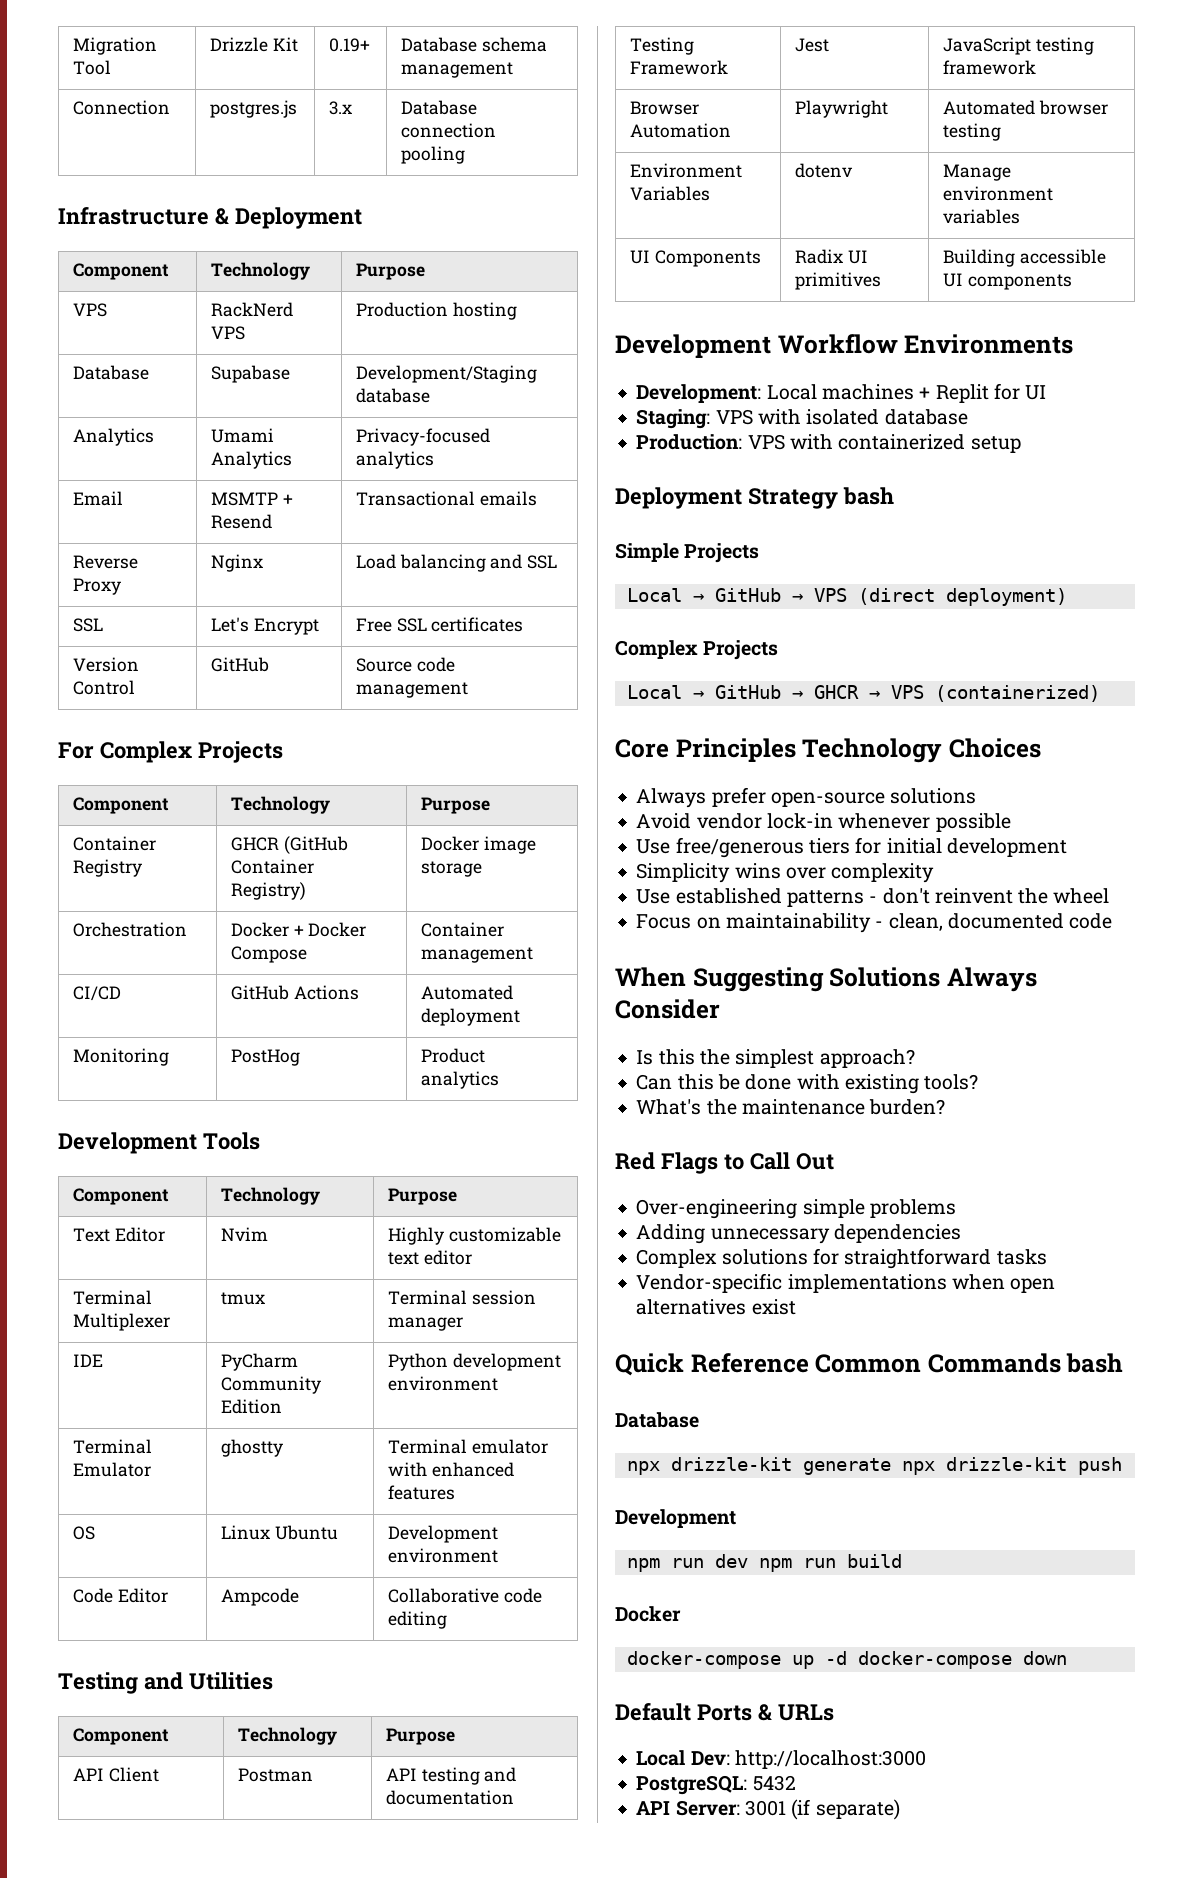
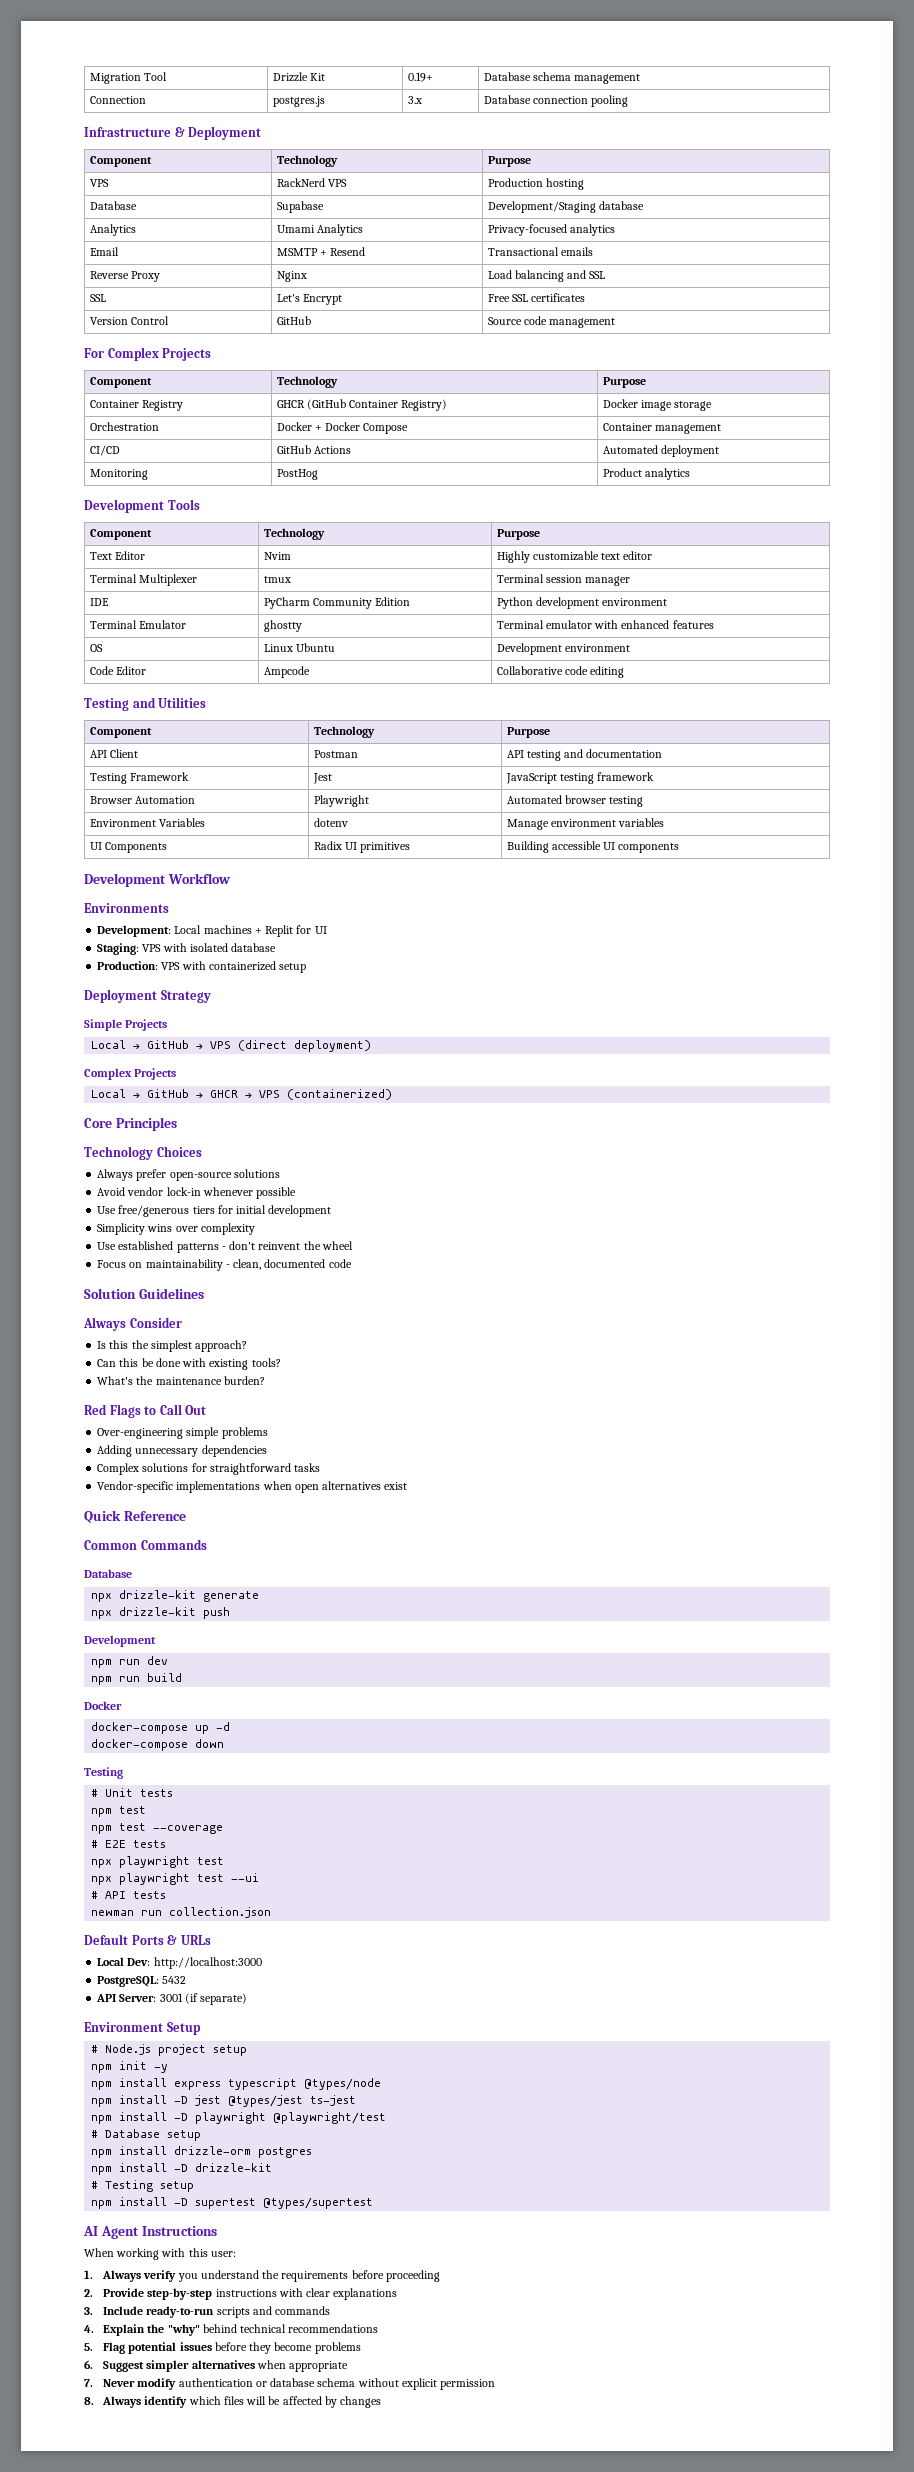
(898, 344) none -> (230, 878) //
[842,487,894,505] bash -> (211, 996) none
(796, 750) none -> (177, 1124) //
[615,967,941,992] When Suggesting Solutions -> [84,1288,204,1299] Solution Guidelines //
(809, 1363) none -> (186, 1516) //
[1066,1353,1124,1373] bash -> (207, 1544) none
(891, 1466) none -> (260, 1596) //
(748, 1561) none -> (169, 1660) //
(847, 1658) none -> (231, 1726) //
(1067, 1658) none -> [84,1767,123,1779] [91,1788,174,1797] [91,1806,147,1817] [91,1823,224,1834] [91,1840,167,1848] [91,1856,225,1868] [91,1873,260,1885] [91,1891,167,1899] [91,1907,272,1918] // Testing // # Unit tests // npm test // npm test --coverage // # E2E tests // npx playwright test // npx playwright test --ui // # API tests // newman run collection.json
(900, 1809) none -> [84,2022,201,2035] [91,2044,248,2056] [91,2061,169,2073] [91,2078,382,2090] [91,2095,357,2107] [91,2112,387,2124] [91,2129,202,2141] [91,2146,313,2158] [91,2163,273,2175] [91,2180,195,2192] [91,2197,374,2209] [83,2226,217,2239] [84,2248,236,2260] [84,2270,440,2282] [84,2288,398,2300] [84,2306,331,2318] [84,2324,379,2336] [84,2342,361,2354] [84,2360,349,2372] [84,2378,496,2390] [84,2396,382,2408] // Environment Setup // # Node.js project setup // npm init -y // npm install express typescript @types/node // npm install -D jest @types/jest ts-jest // npm install -D playwright @playwright/test // # Database setup // npm install drizzle-orm postgres // npm install -D drizzle-kit // # Testing setup // npm install -D supertest @types/supertest // AI Agent Instructions // When working with this user: // 1. Always verify you understand the requirements before proceeding // 2. Provide step-by-step instructions with clear explanations // 3. Include ready-to-run scripts and commands // 4. Explain the "why" behind technical recommendations // 5. Flag potential issues before they become problems // 6. Suggest simpler alternatives when appropriate // 7. Never modify authentication or database schema without explicit permission // 8. Always identify which files will be affected by changes

